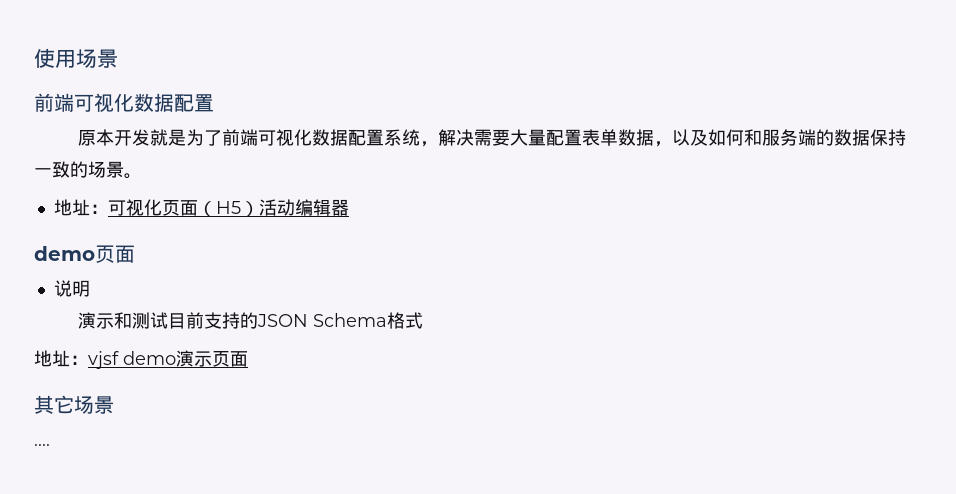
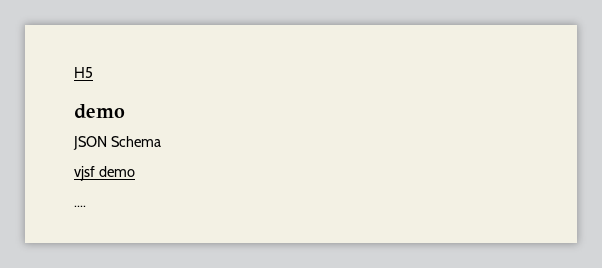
[34,48,118,68] [34,93,214,113] [77,129,906,147] [34,161,142,179] [53,199,349,217] [34,245,135,263] [53,280,90,297] [77,312,258,329] 使用场景 // 前端可视化数据配置 // 原本开发就是为了前端可视化数据配置系统，解决需要大量配置表单数据，以及如何和服务端的数据保持一致的场景。 // 地址：可视化页面（H5）活动编辑器 // demo页面 // 说明 // 演示和测试目前支持的 -> [74,67,93,78] [74,104,125,119] H5 // demo //
[386,312,423,329] [34,350,88,367] 格式 // 地址： -> (161, 141) //
[176,350,248,367] [34,395,114,414] 演示页面 // 其它场景 -> (135, 171) none

